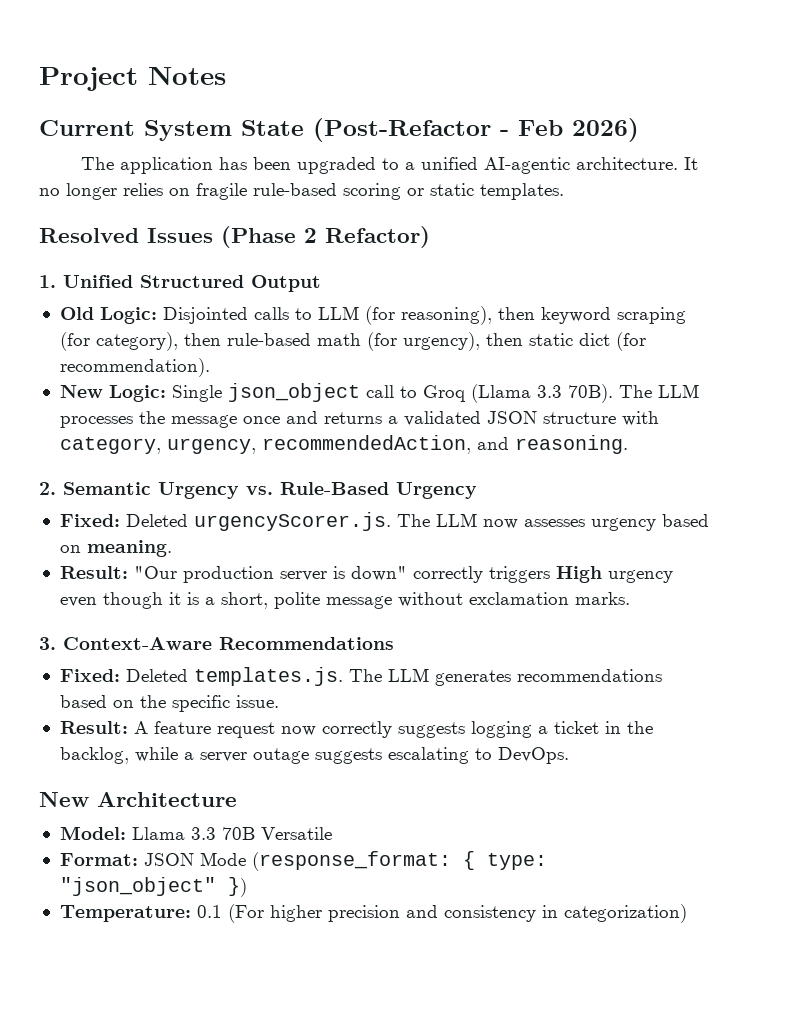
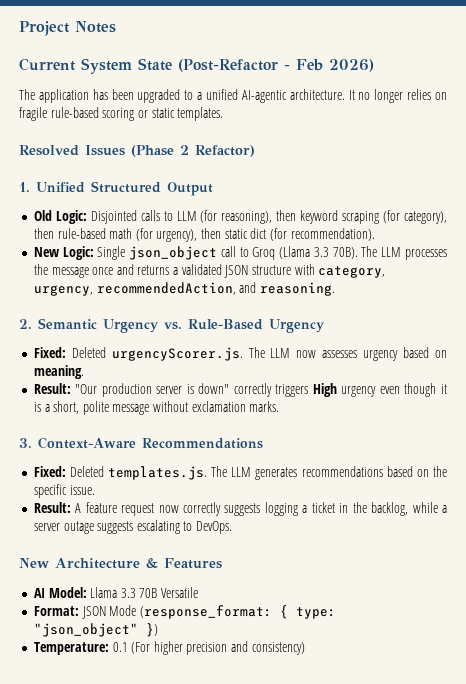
(237, 799) // -> [146,558,222,569] [33,588,45,598] & Features // AI
[443,904,687,923] consistency in categorization) -> [251,642,305,655] consistency)

